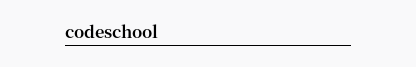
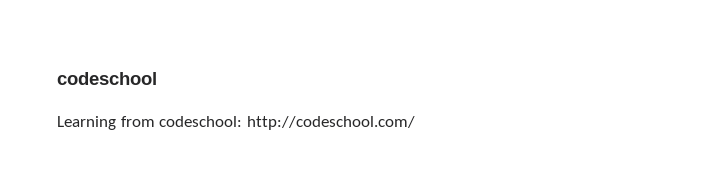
(158, 31) none -> [57,116,415,130] // Learning from codeschool: http://codeschool.com/

